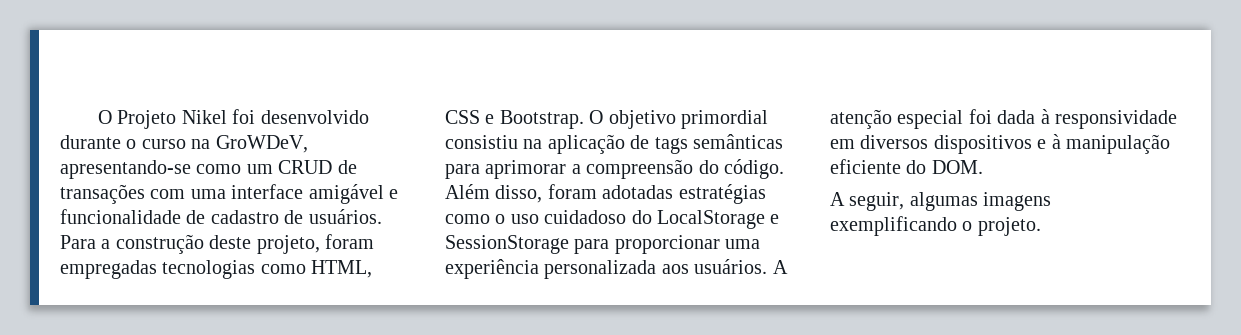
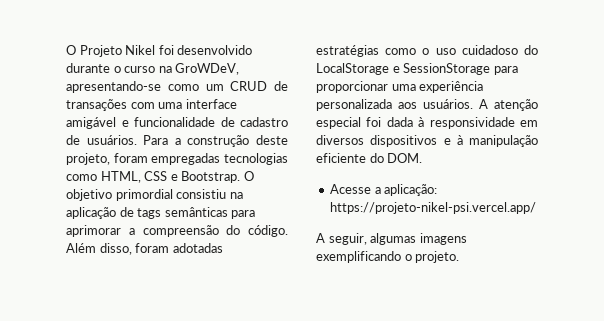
(983, 167) none -> [330,184,438,196] [330,202,537,214] // Acesse a aplicação: https://projeto-nikel-psi.vercel.app/

